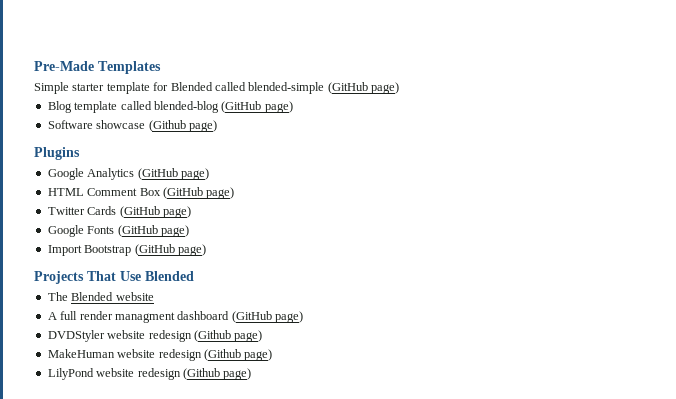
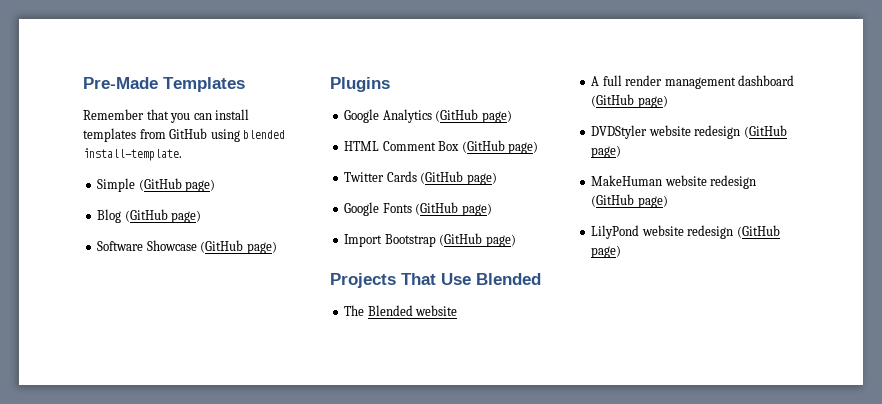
[34,82,325,94] Simple starter template for Blended called blended-simple -> [83,109,250,123] [83,128,286,142] [83,148,182,161] [97,178,136,192] Remember that you can install templates from GitHub using blended install-template. // Simple
[74,101,219,113] template called blended-blog -> (122, 216) none
[96,120,186,132] showcase (Github -> [146,240,244,253] Showcase (GitHub
[114,312,175,323] managment -> [664,77,736,89] management
[193,330,231,342] (Github -> [743,125,787,138] (GitHub
[203,349,241,361] (Github -> [591,194,635,207] (GitHub
[182,368,220,380] (Github -> [736,225,780,238] (GitHub

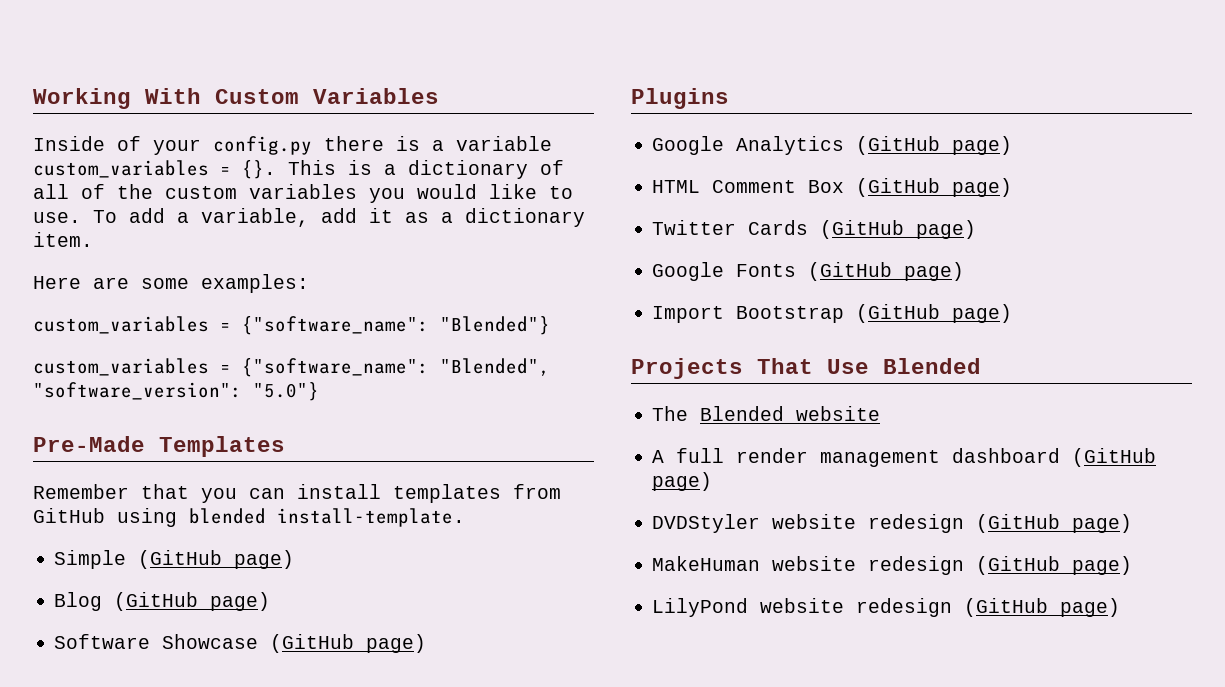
(83, 83) none -> [33,88,439,109] [33,136,552,155] [33,160,564,179] [33,184,573,203] [33,208,585,227] [33,232,93,247] [33,274,309,293] [33,316,550,335] [33,358,550,377] [33,382,319,401] Working With Custom Variables // Inside of your config.py there is a variable custom_variables = {}. This is a dictionary of all of the custom variables you would like to use. To add a variable, add it as a dictionary item. // Here are some examples: // custom_variables = {"software_name": "Blended"} // custom_variables = {"software_name": "Blended", "software_version": "5.0"} //

